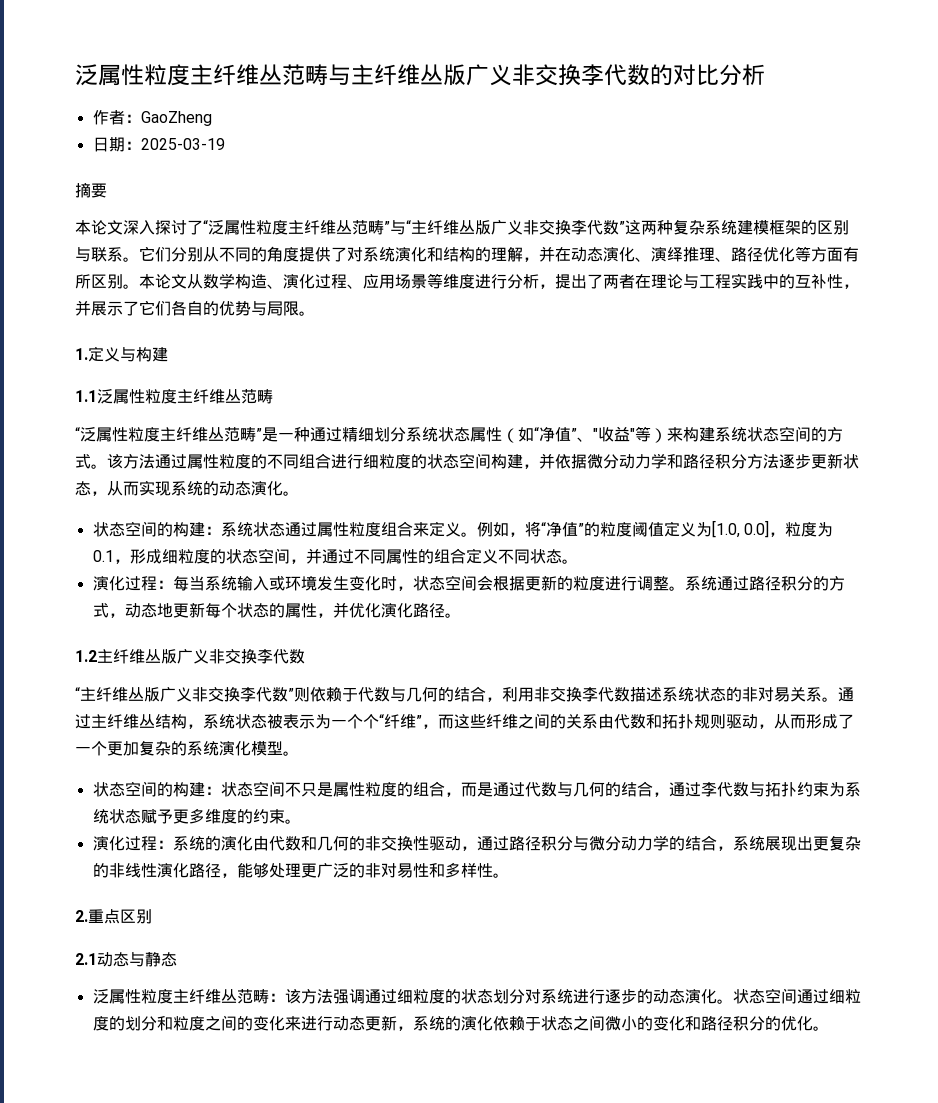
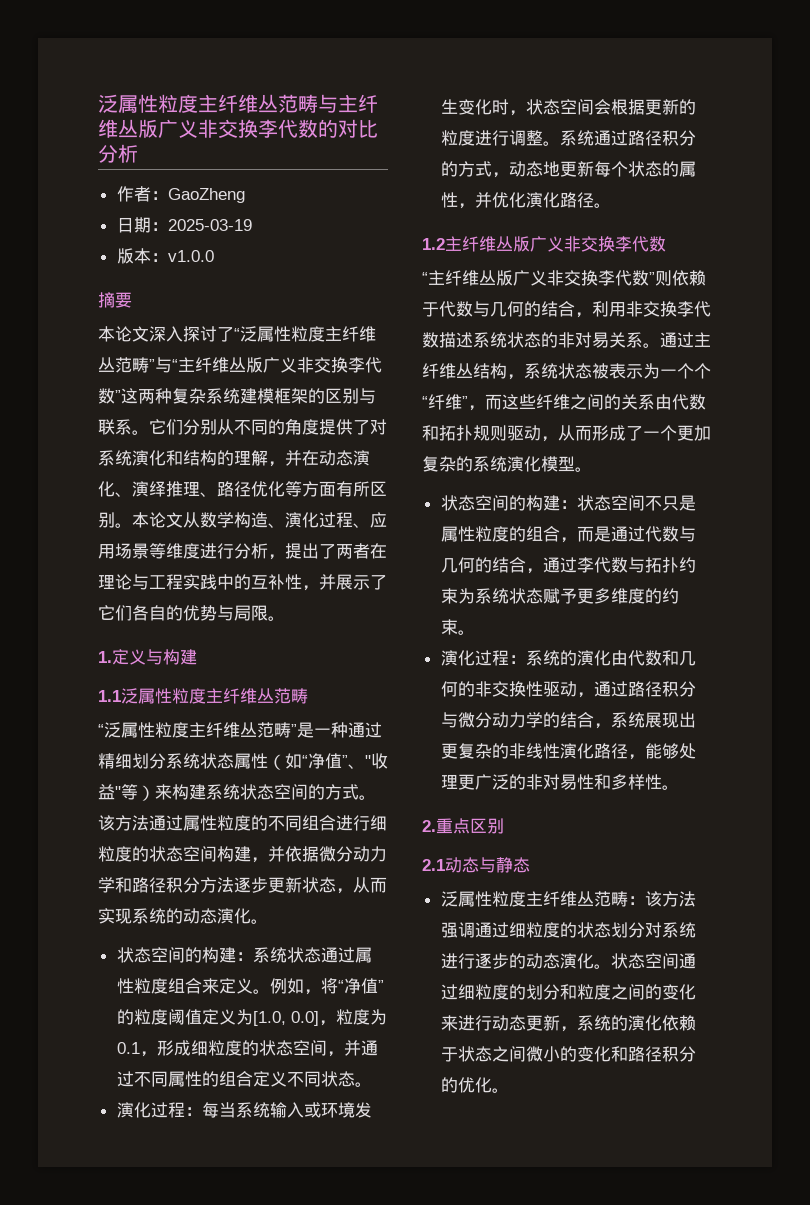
(225, 144) none -> [116,248,214,264] // 版本：v1.0.0

